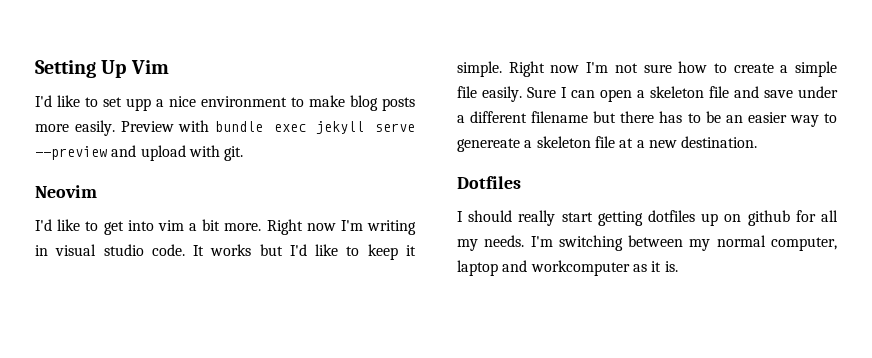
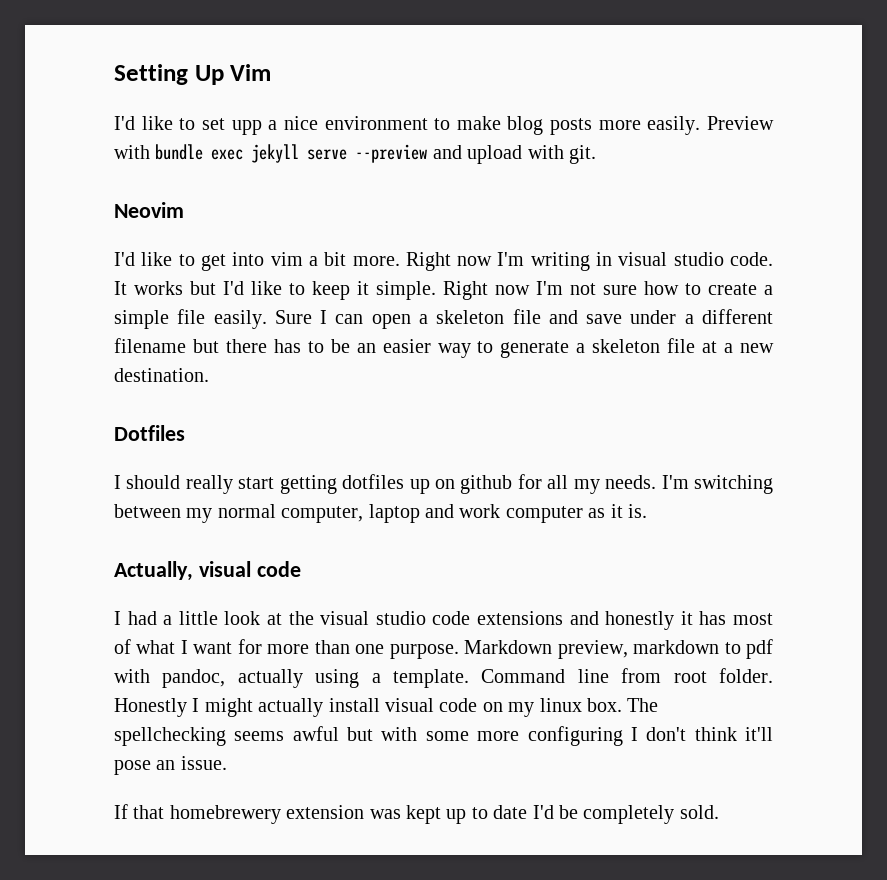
[457,138,520,152] genereate -> [500,341,570,358] generate
[530,260,630,276] workcomputer -> [459,504,583,523] work computer
(678, 266) none -> [114,561,301,581] [114,611,774,630] [114,639,773,659] [114,668,773,688] [114,698,659,717] [114,726,774,746] [114,756,227,775] [114,804,719,824] // Actually, visual code // I had a little look at the visual studio code extensions and honestly it has most of what I want for more than one purpose. Markdown preview, markdown to pdf with pandoc, actually using a template. Command line from root folder. Honestly I might actually install visual code on my linux box. The spellchecking seems awful but with some more configuring I don't think it'll pose an issue. // If that homebrewery extension was kept up to date I'd be completely sold.

